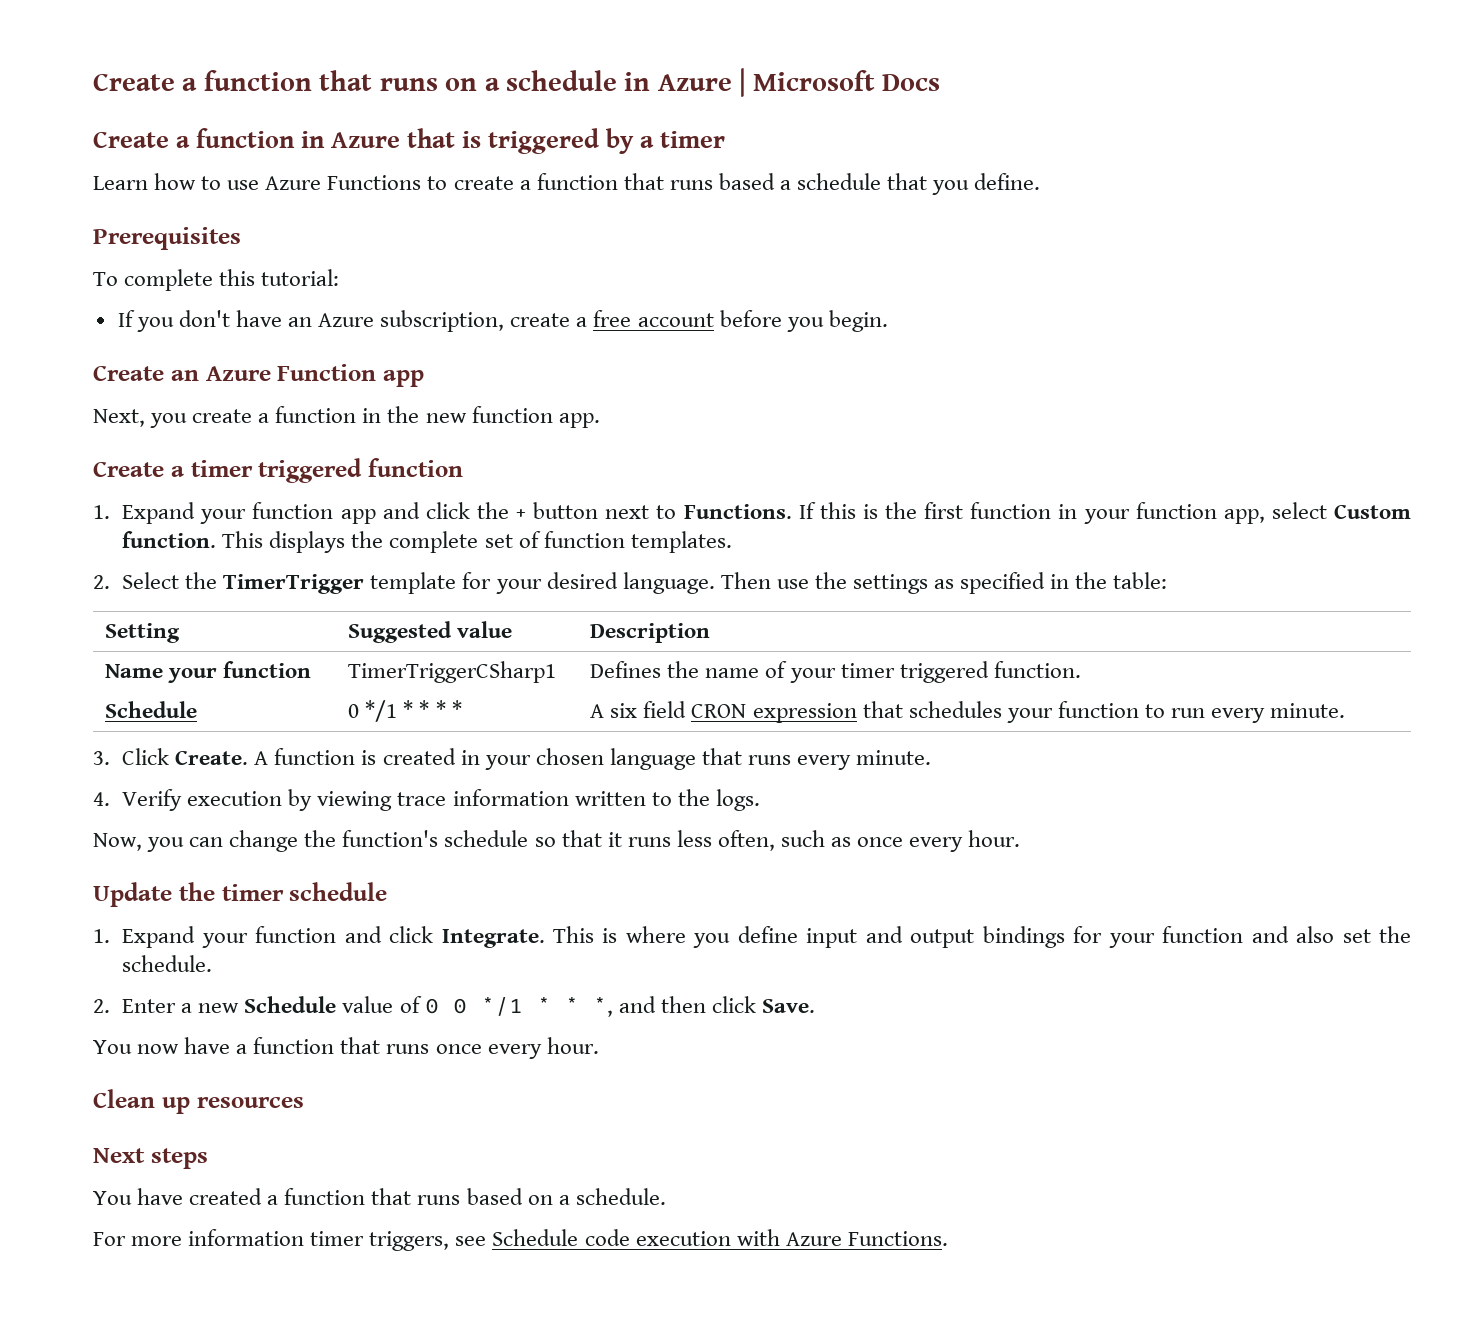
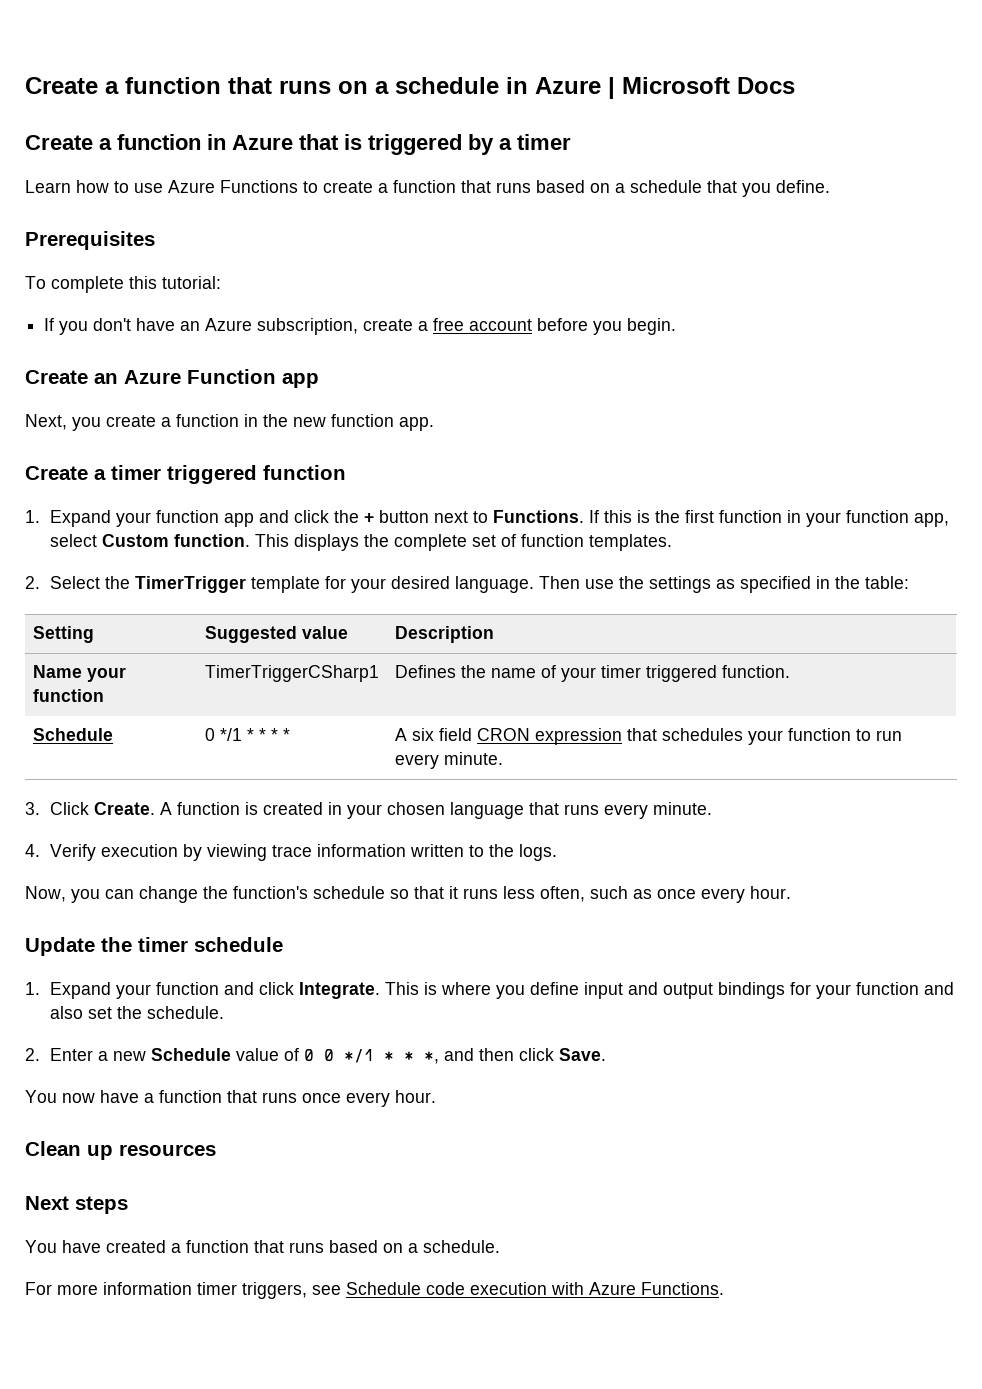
(775, 181) none -> [590,183,610,193] on

